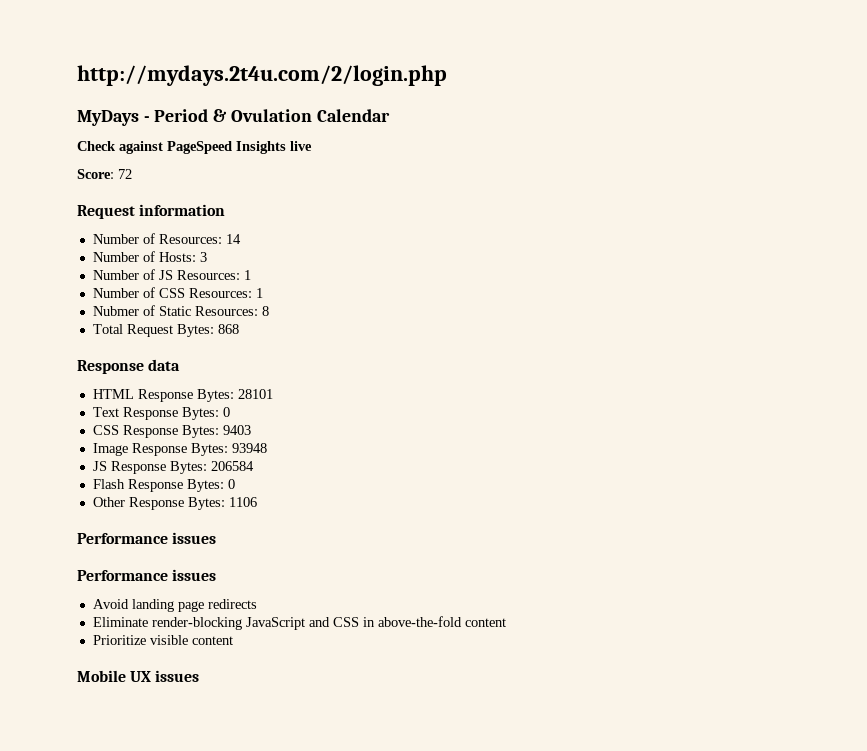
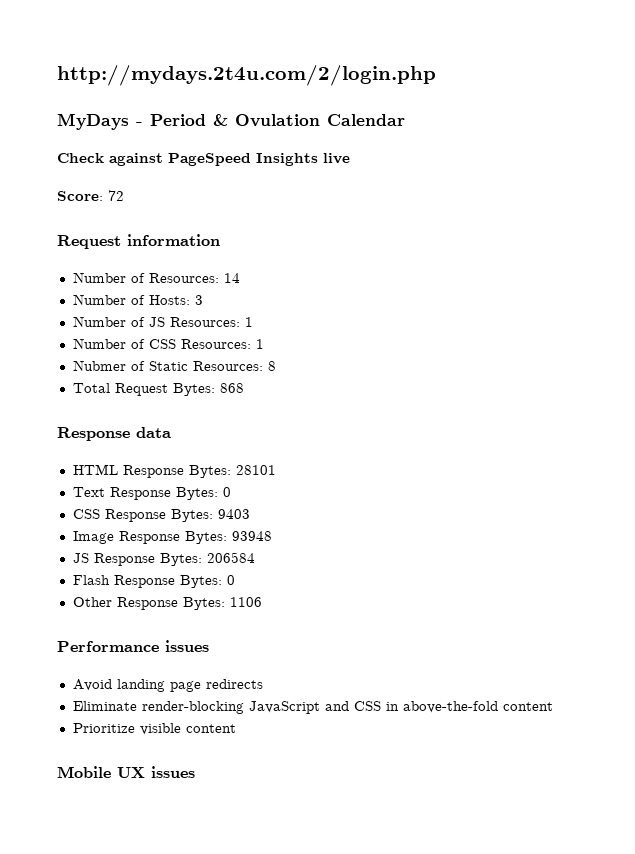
[77,569,217,581] // Performance issues -> (209, 646) none

